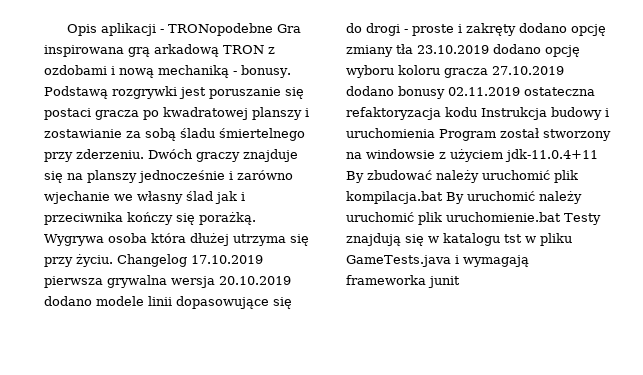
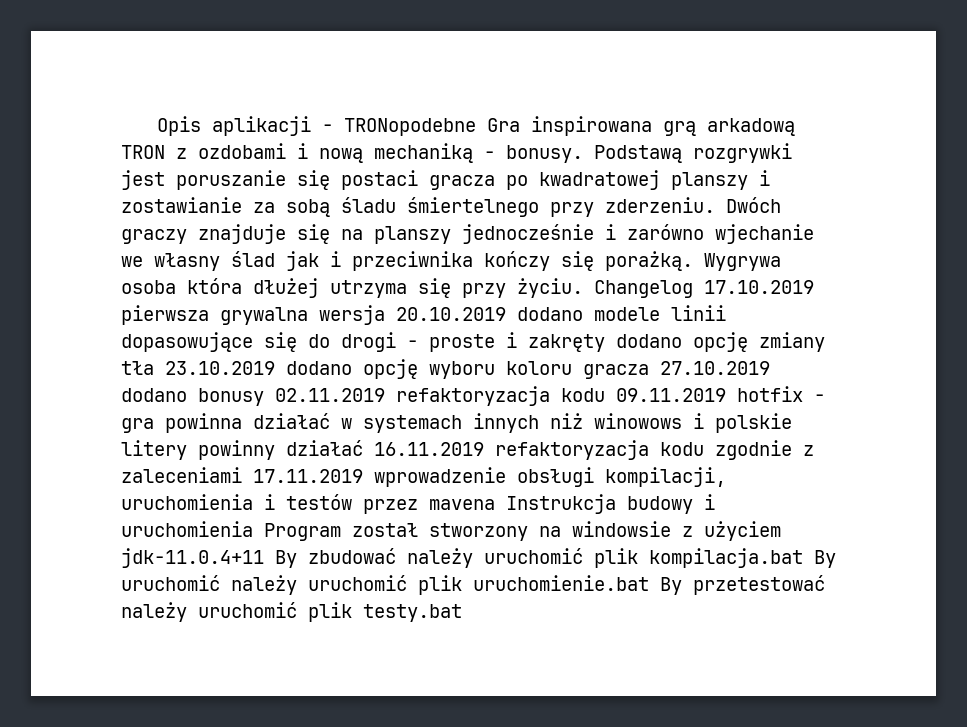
[524,87,595,96] [346,107,477,120] ostateczna refaktoryzacja kodu -> [396,386,825,406] [121,413,792,433] [121,440,814,460] [121,467,726,487] [121,494,495,514] refaktoryzacja kodu 09.11.2019 hotfix - gra powinna działać w systemach innych niż winowows i polskie litery powinny działać 16.11.2019 refaktoryzacja kodu zgodnie z zaleceniami 17.11.2019 wprowadzenie obsługi kompilacji, uruchomienia i testów przez mavena
[564,213,601,225] [346,233,572,246] [346,255,529,267] [346,275,460,288] Testy znajdują się w katalogu tst w pliku GameTests.java i wymagają frameworka junit -> [660,575,825,595] [121,602,462,622] By przetestować należy uruchomić plik testy.bat

